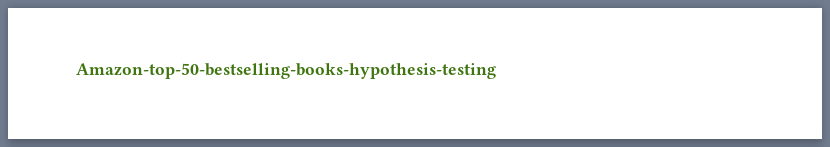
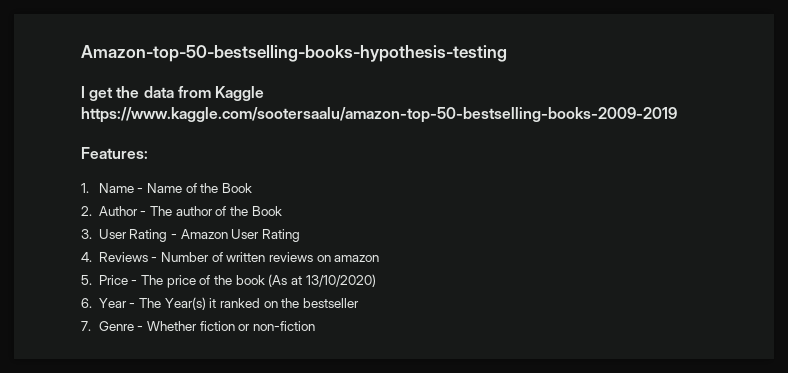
(496, 71) none -> [81,86,264,101] [81,107,677,123] [81,147,148,159] [81,183,252,193] [81,206,282,216] [81,229,300,242] [81,252,380,262] [81,274,376,288] [81,297,359,310] [81,321,315,331] // I get the data from Kaggle https://www.kaggle.com/sootersaalu/amazon-top-50-bestselling-books-2009-2019 // Features: // 1. Name - Name of the Book // 2. Author - The author of the Book // 3. User Rating - Amazon User Rating // 4. Reviews - Number of written reviews on amazon // 5. Price - The price of the book (As at 13/10/2020) // 6. Year - The Year(s) it ranked on the bestseller // 7. Genre - Whether fiction or non-fiction

